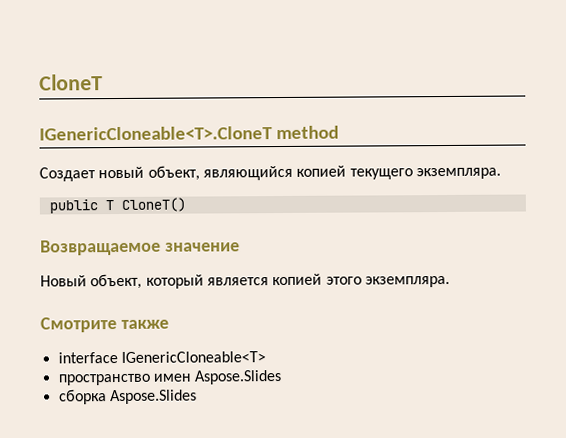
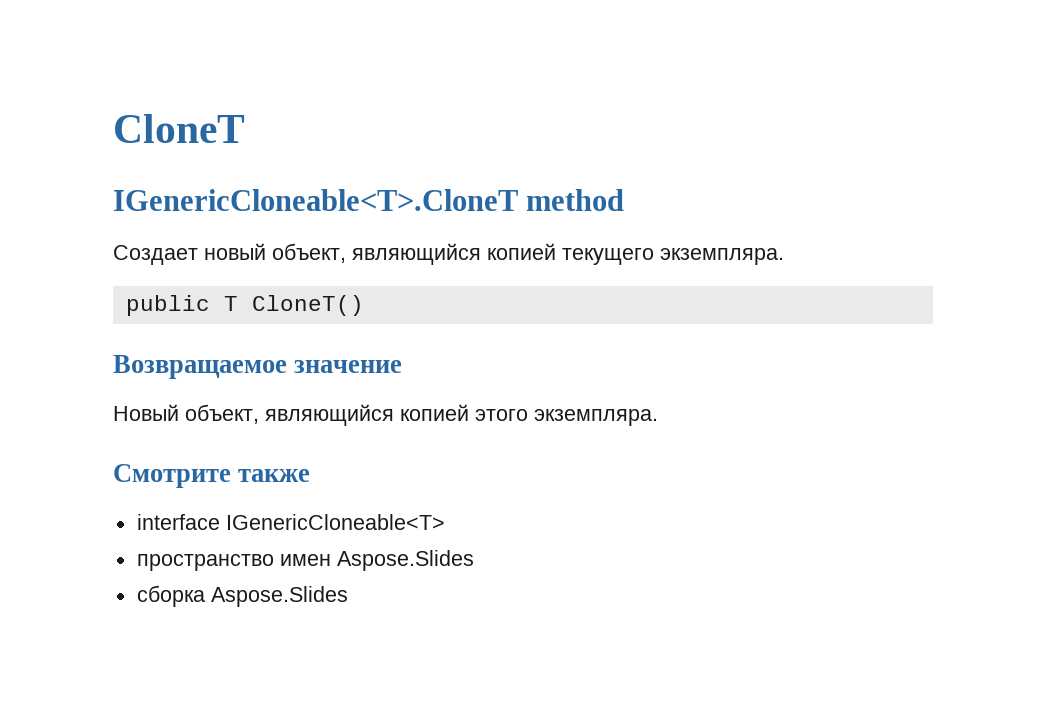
[145,274,269,289] который является -> [265,404,394,426] являющийся

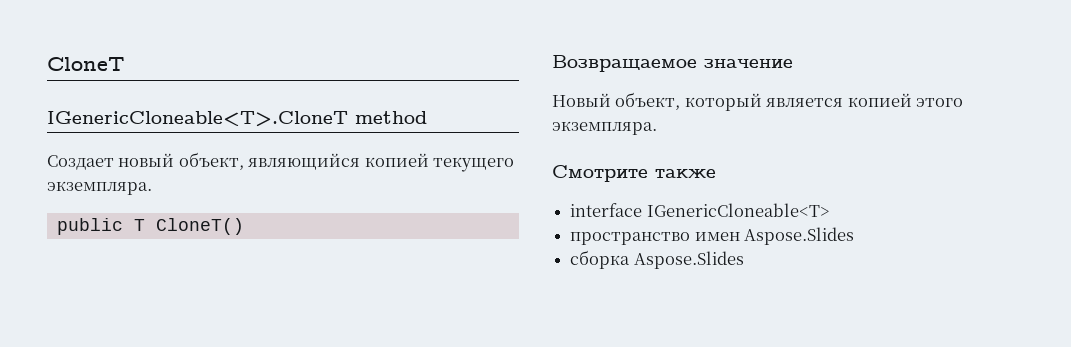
[265,404,394,426] являющийся -> [684,93,844,111] который является

